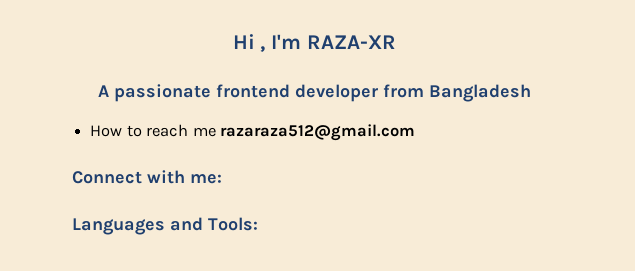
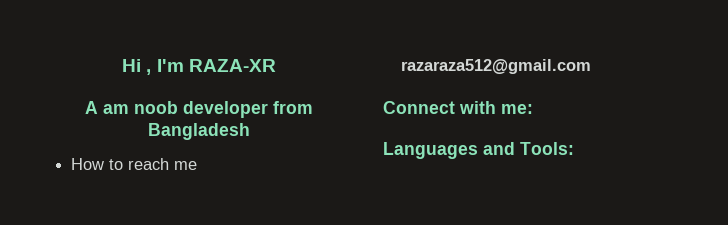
[113,84,290,102] passionate frontend -> [103,101,178,114] am noob

